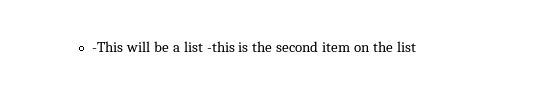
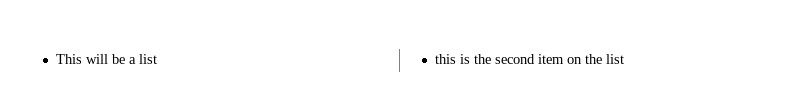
[91,41,123,52] -This -> [55,54,82,64] This
[206,41,235,52] -this -> [434,54,456,64] // this

